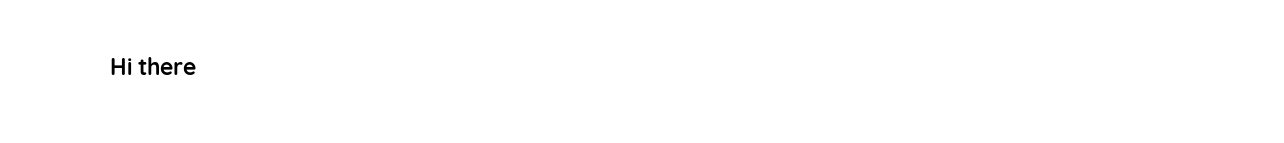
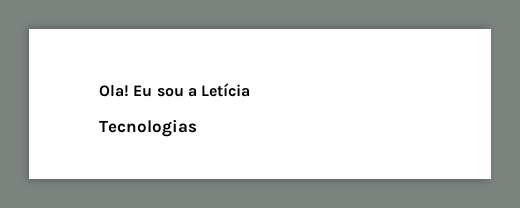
[110,57,197,75] Hi there -> [99,83,251,97] [99,119,197,137] Ola! Eu sou a Letícia // Tecnologias

